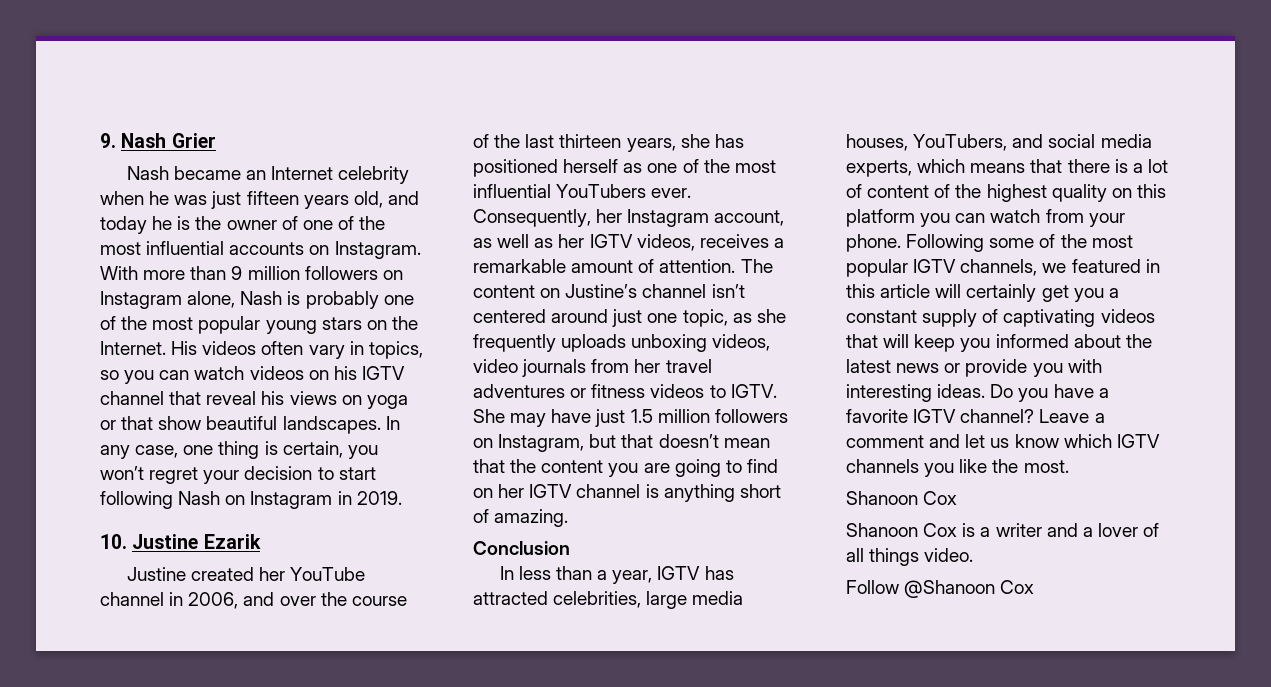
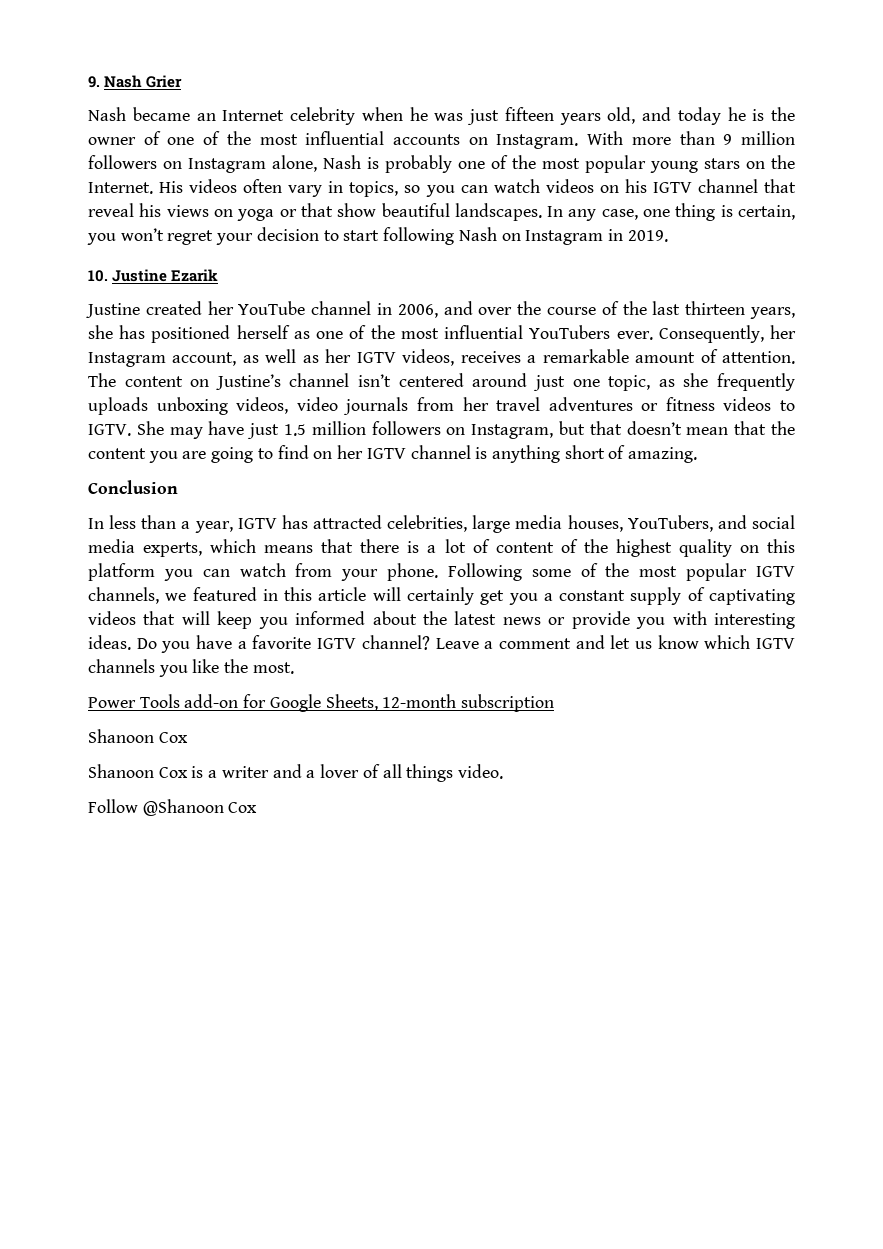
(1069, 466) none -> [88,694,555,712] // Power Tools add-on for Google Sheets, 12-month subscription

